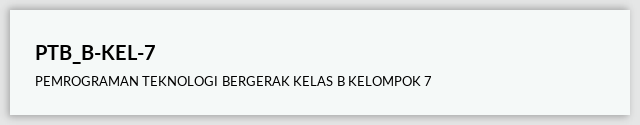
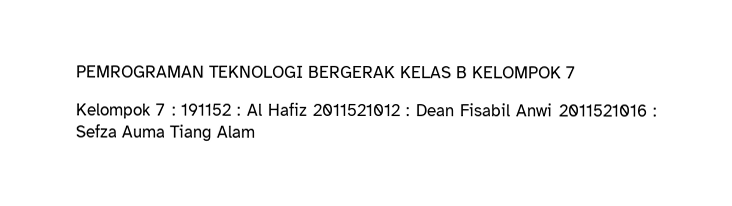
[35,45,156,64] PTB_B-KEL-7 // -> (76, 71) none
(433, 81) none -> [75,101,657,119] [75,123,255,142] // Kelompok 7 : 191152 : Al Hafiz 2011521012 : Dean Fisabil Anwi 2011521016 : Sefza Auma Tiang Alam

